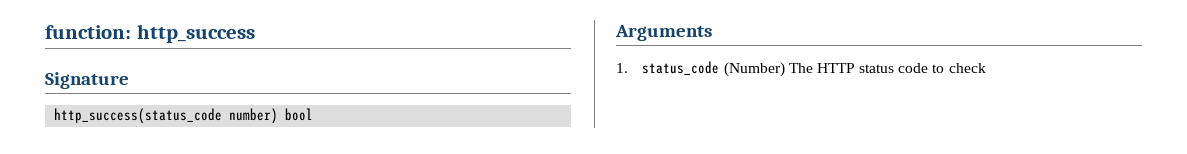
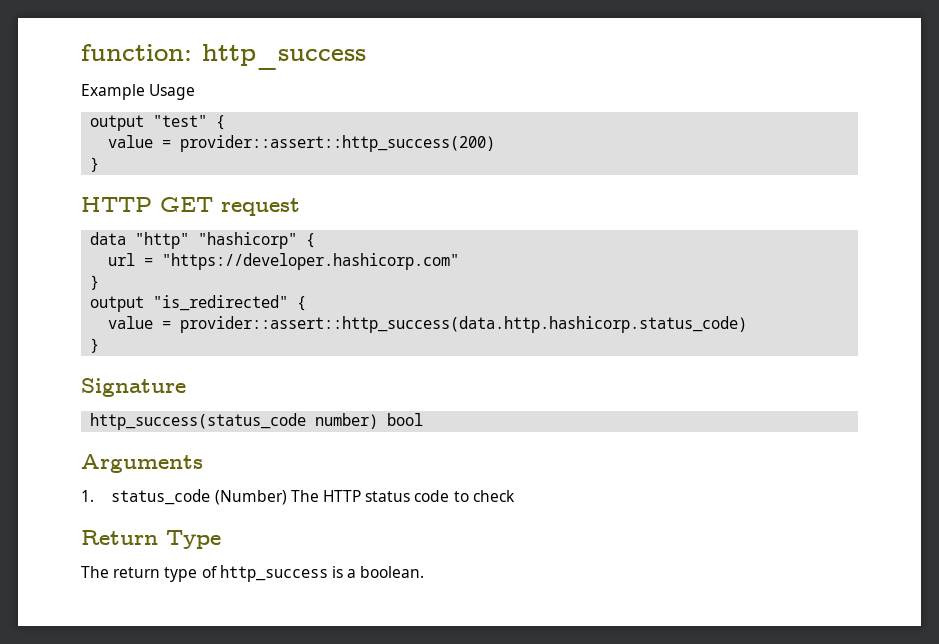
(255, 33) none -> [81,84,196,100] [90,115,226,131] [108,135,496,152] [90,157,100,172] [81,197,300,216] [90,232,316,249] [108,253,460,270] [90,275,100,290] [90,295,307,312] [108,316,748,333] [90,338,100,353] // Example Usage // output "test" { // value = provider::assert::http_success(200) // } // HTTP GET request // data "http" "hashicorp" { // url = "https://developer.hashicorp.com" // } // output "is_redirected" { // value = provider::assert::http_success(data.http.hashicorp.status_code) // }
(986, 68) none -> [81,530,221,549] [81,565,425,582] // Return Type // The return type of http_success is a boolean.

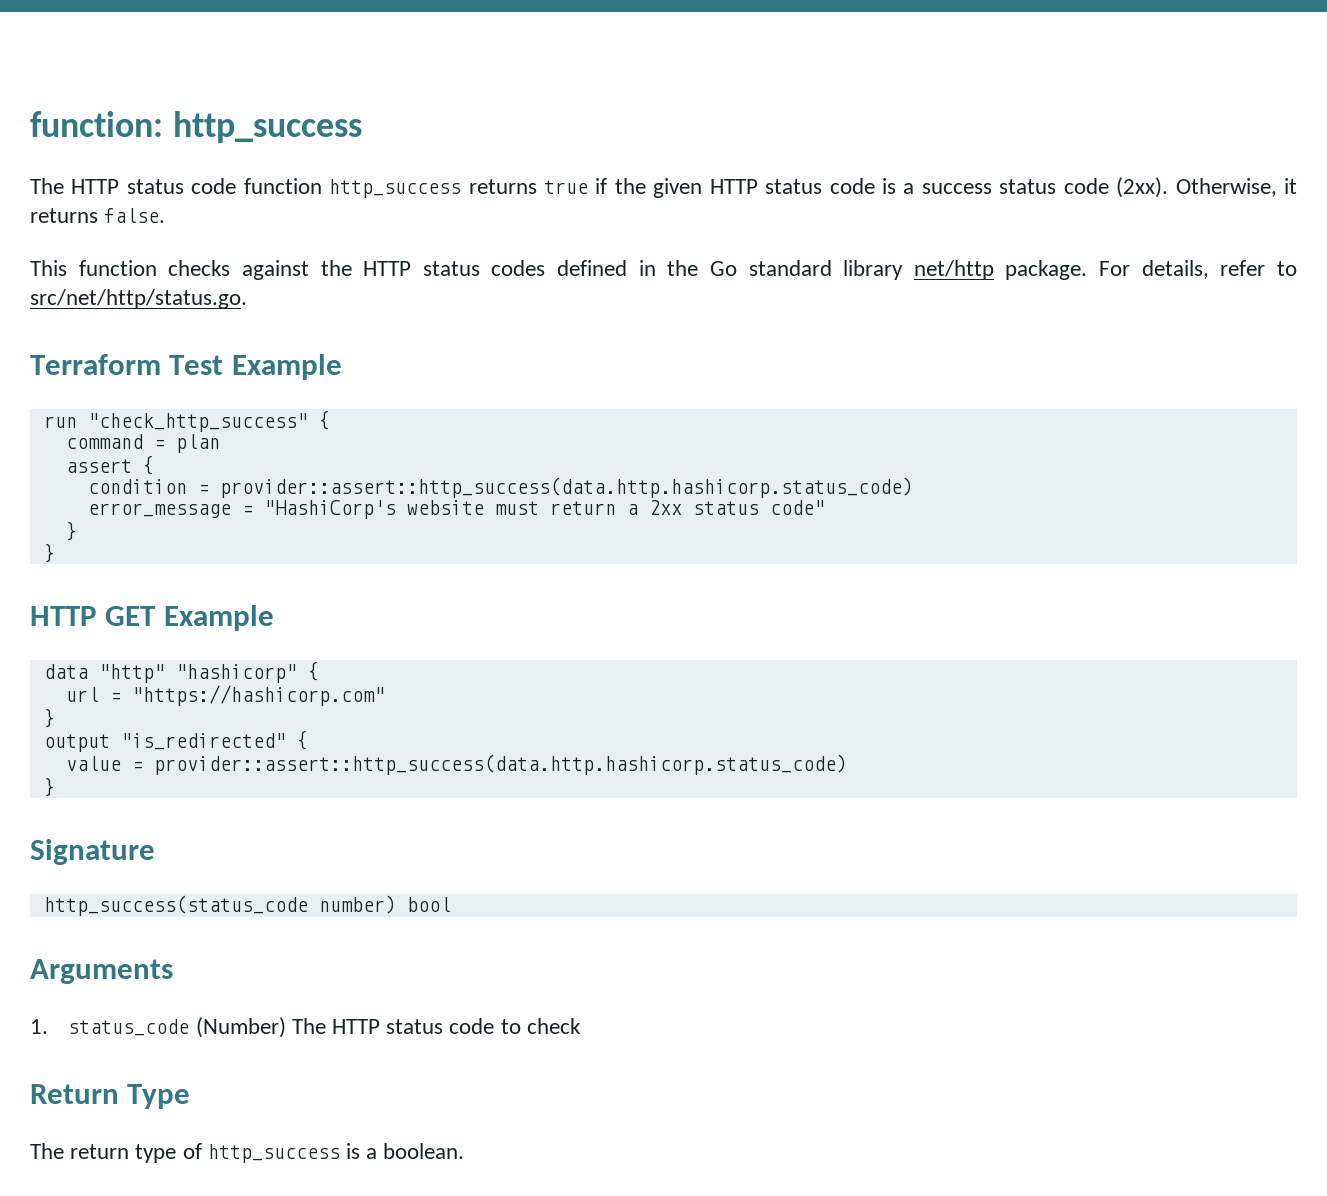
[81,84,196,100] [90,115,226,131] [108,135,496,152] Example Usage // output "test" { // value = provider::assert::http_success(200) -> [30,177,1297,198] [30,208,166,223] [30,260,1297,280] [30,289,247,309] [30,354,342,380] [43,410,330,432] [65,434,220,453] [65,455,154,475] [87,477,913,498] [87,500,825,519] [65,521,77,541] The HTTP status code function http_success returns true if the given HTTP status code is a success status code (2xx). Otherwise, it returns false. // This function checks against the HTTP status codes defined in the Go standard library net/http package. For details, refer to src/net/http/status.go. // Terraform Test Example // run "check_http_success" { // command = plan // assert { // condition = provider::assert::http_success(data.http.hashicorp.status_code) // error_message = "HashiCorp's website must return a 2xx status code" // }
[221,198,300,216] request -> [163,605,274,631] Example
[162,253,460,270] "https://developer.hashicorp.com" -> [131,685,385,706] "https://hashicorp.com"

